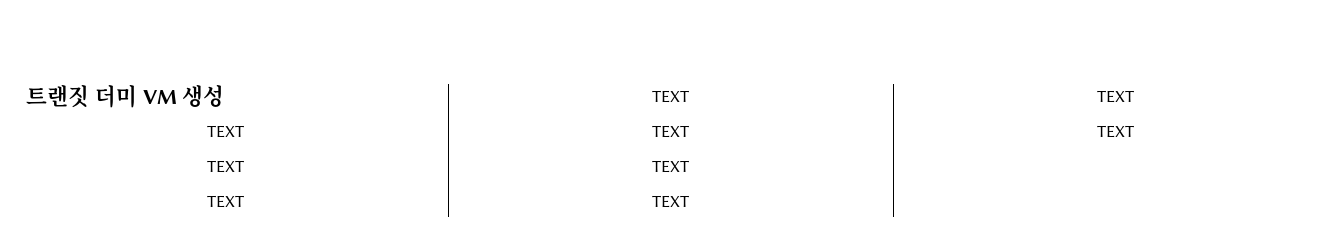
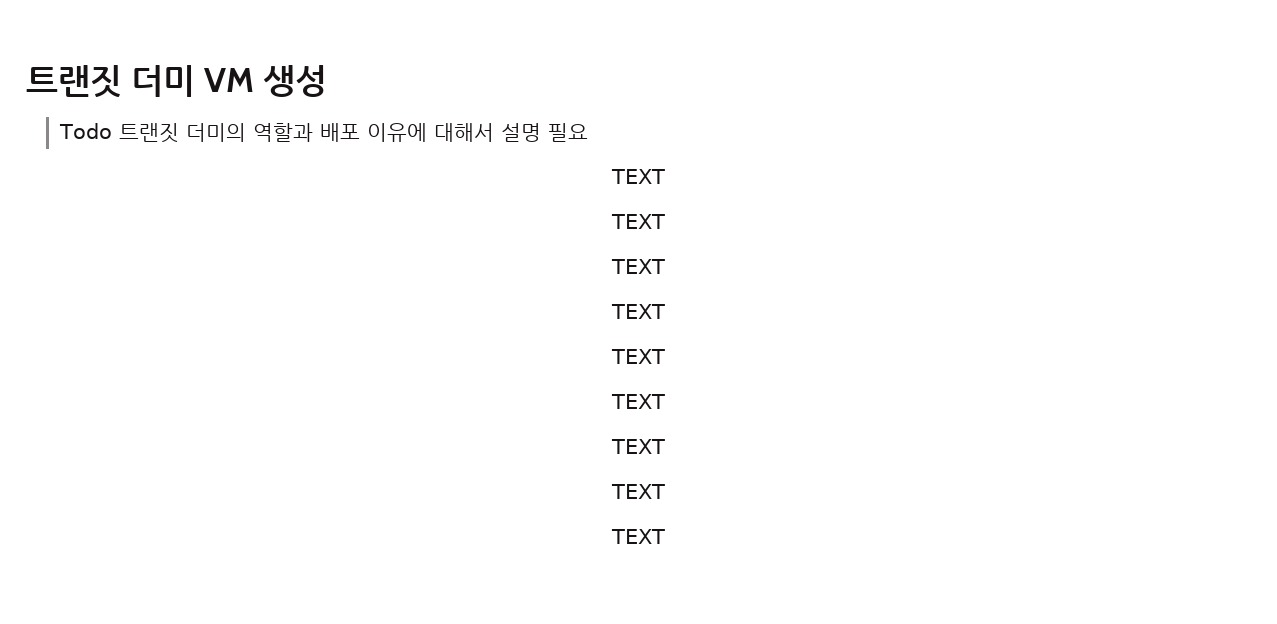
(225, 96) none -> [59,123,589,143] // Todo 트랜짓 더미의 역할과 배포 이유에 대해서 설명 필요

